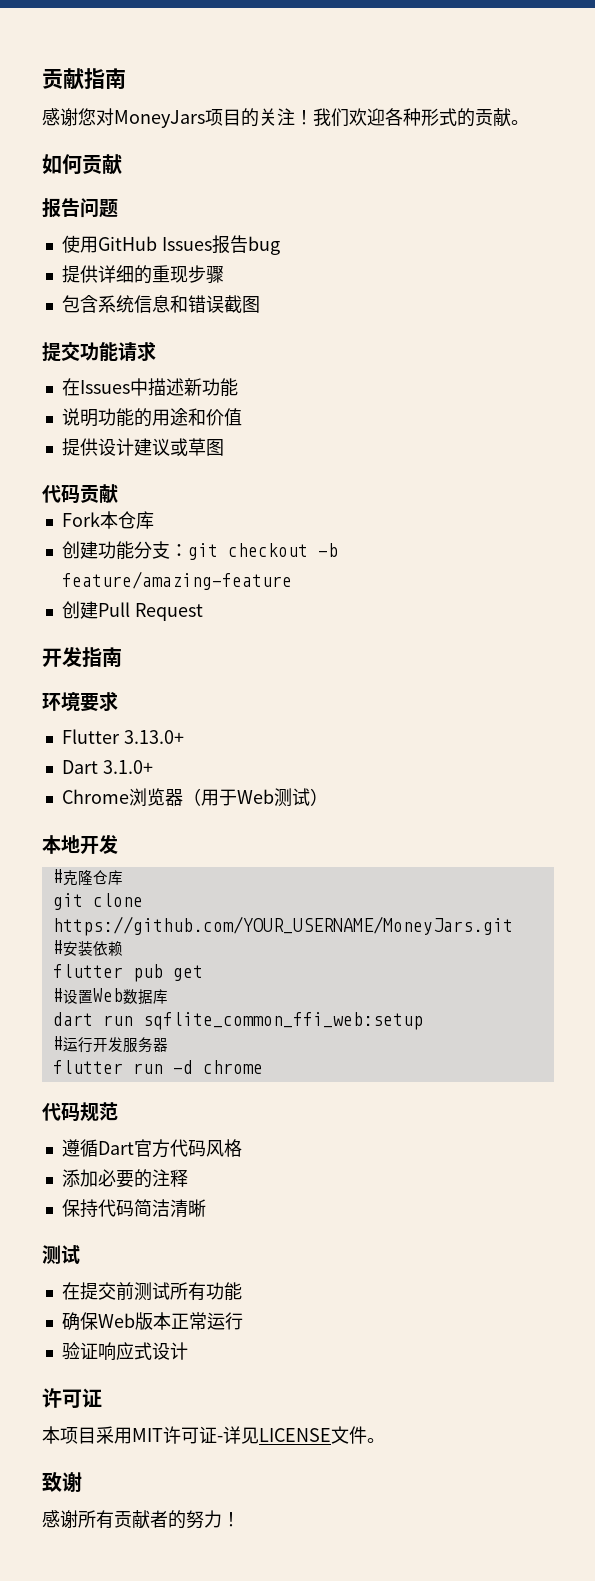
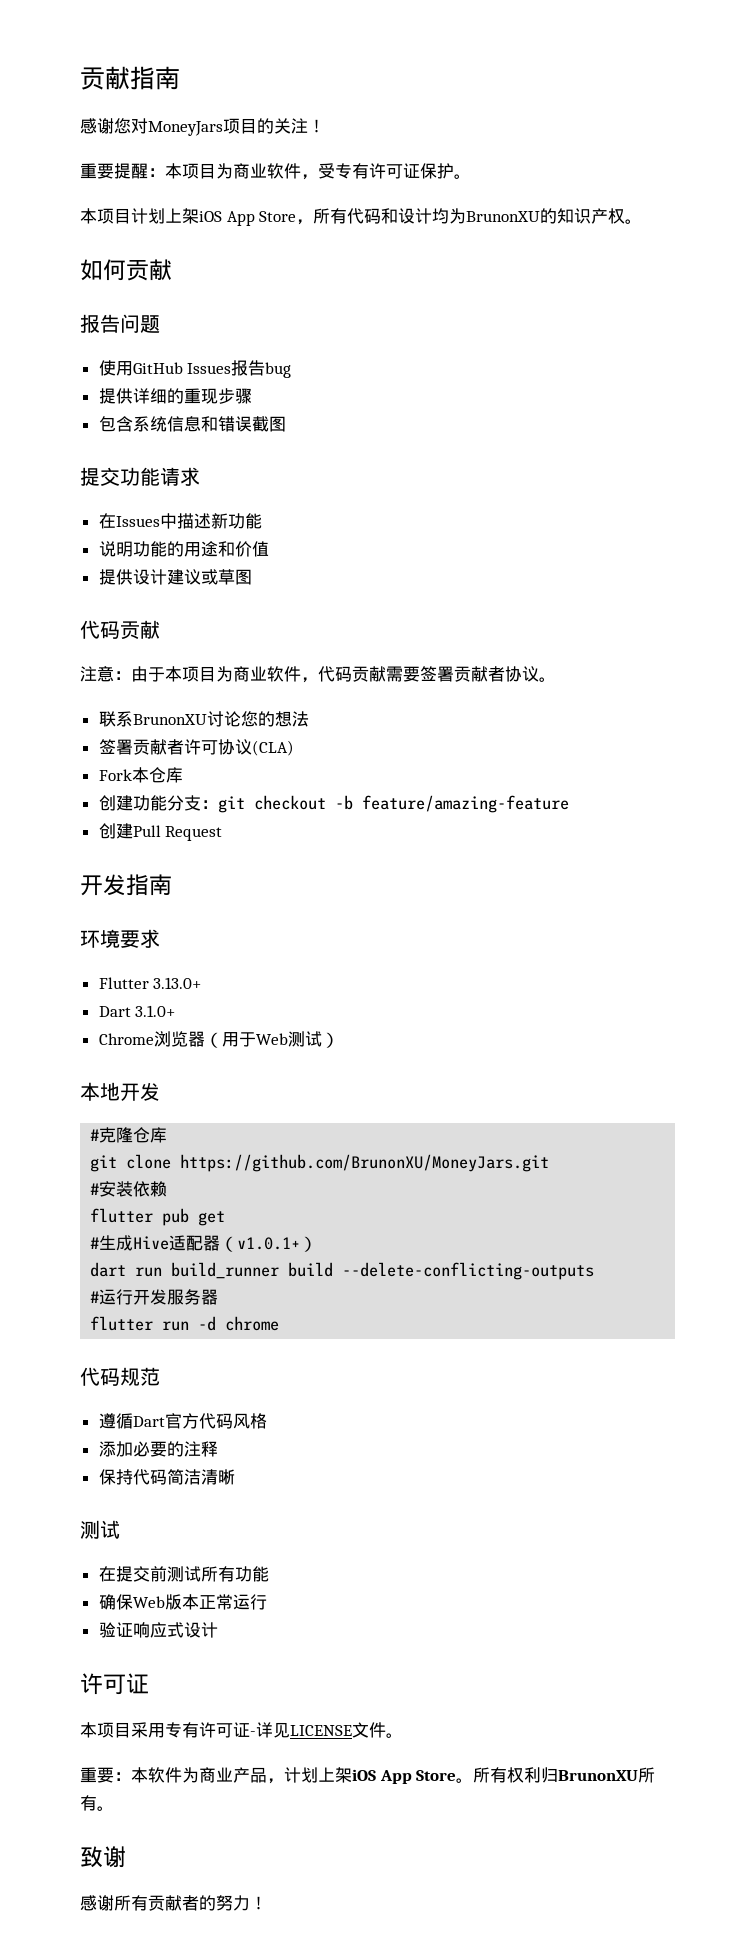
[313,108,511,127] 我们欢迎各种形式的贡献 -> [80,163,471,180] [80,208,626,226] // 重要提醒：本项目为商业软件，受专有许可证保护。 // 本项目计划上架iOS App Store，所有代码和设计均为BrunonXU的知识产权
(118, 493) none -> [80,666,556,683] [98,711,309,727] [98,739,294,756] // 注意：由于本项目为商业软件，代码贡献需要签署贡献者协议。 // 联系BrunonXU讨论您的想法 // 签署贡献者许可协议(CLA)
[52,916,513,936] https://github.com/YOUR_USERNAME/MoneyJars.git -> [180,1154,550,1172] https://github.com/BrunonXU/MoneyJars.git
[62,988,168,1005] 设置Web数据库 -> [99,1235,318,1252] 生成Hive适配器（v1.0.1+）
[142,1012,423,1030] sqflite_common_ffi_web:setup -> [171,1262,595,1280] build_runner build --delete-conflicting-outputs
[132,1428,163,1442] MIT -> [165,1722,199,1738] 专有
(385, 1440) none -> [80,1767,656,1784] [80,1795,114,1811] // 重要：本软件为商业产品，计划上架iOS App Store。所有权利归BrunonXU所有。

